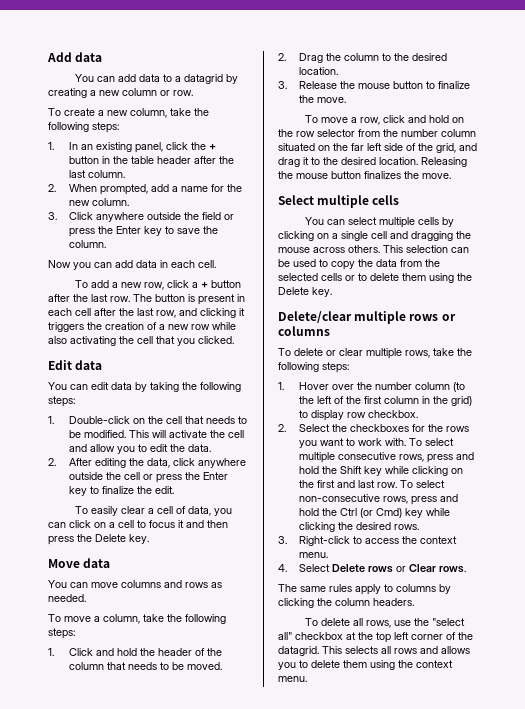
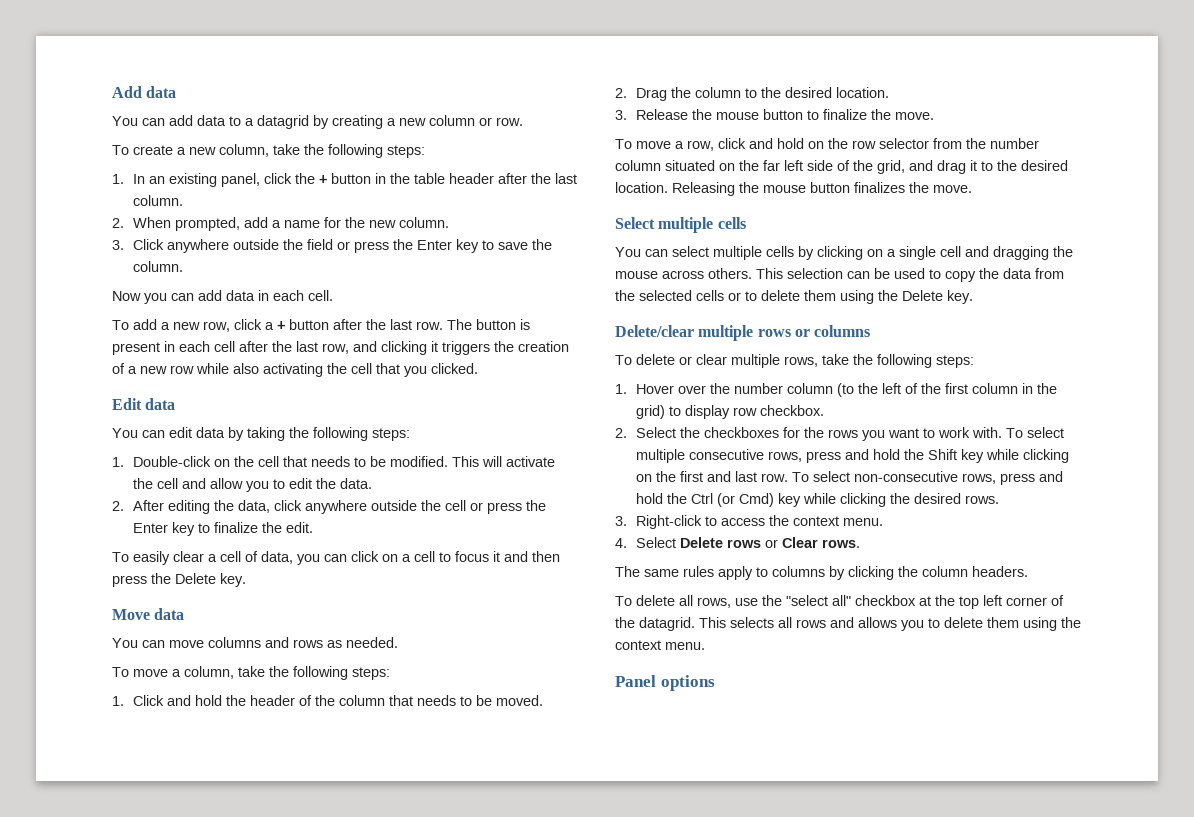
(307, 679) none -> [615,675,715,691] // Panel options

